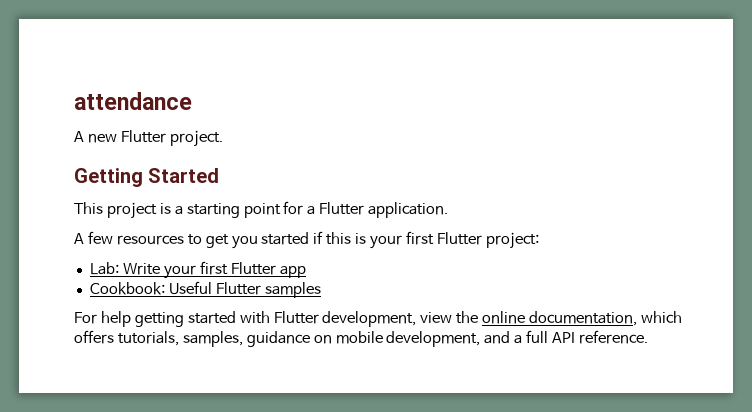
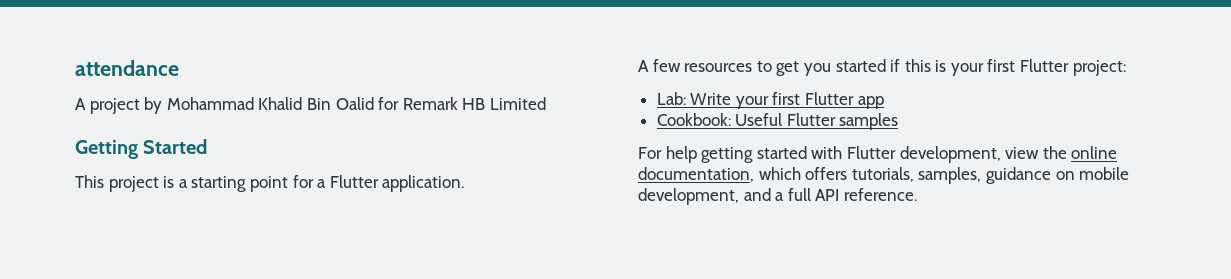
[87,130,223,147] new Flutter project. -> [89,97,546,114] project by Mohammad Khalid Bin Oalid for Remark HB Limited

